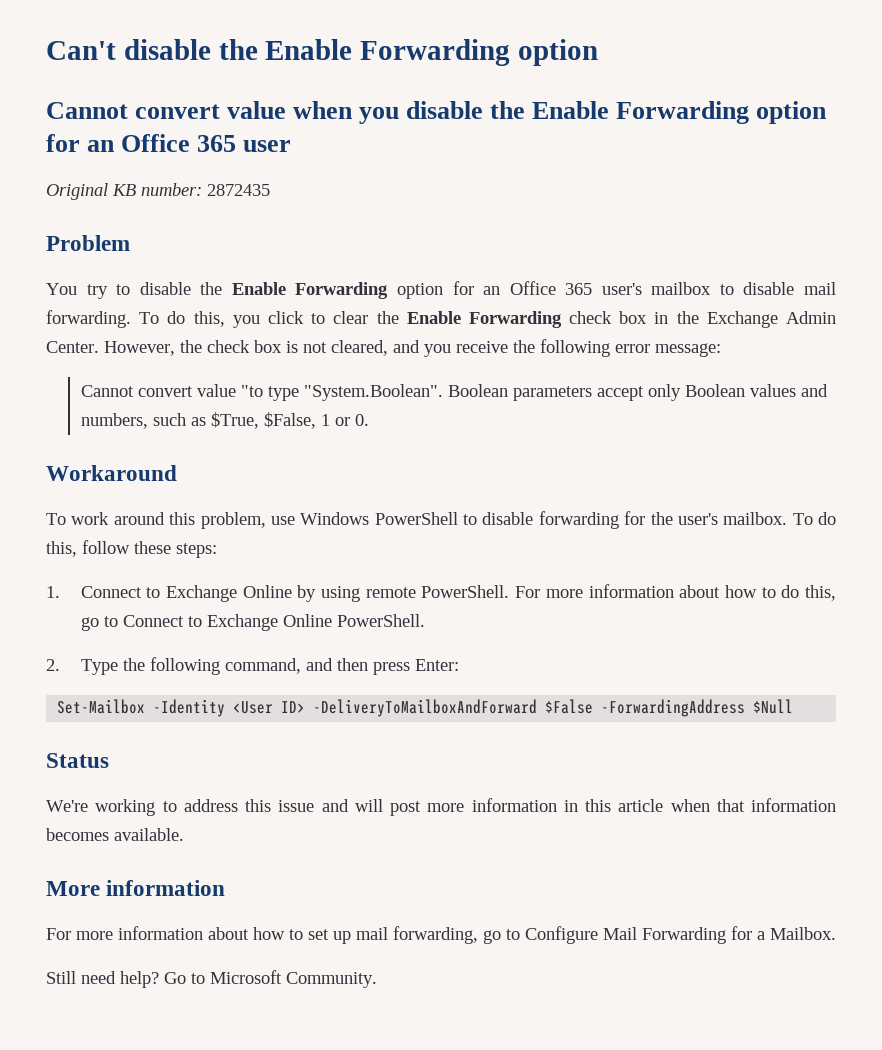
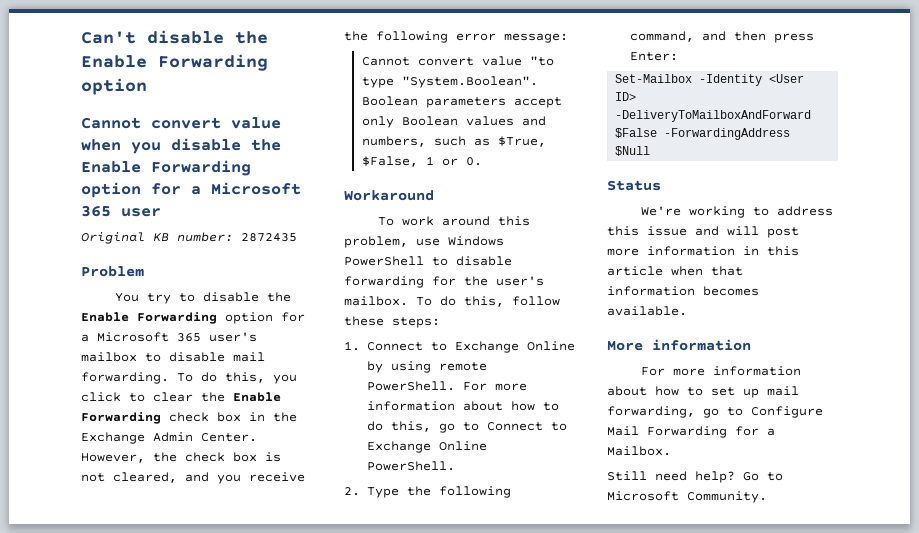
[87,134,191,152] an Office -> [191,182,301,195] a Microsoft
[483,281,556,295] an Office -> [81,332,169,342] a Microsoft

